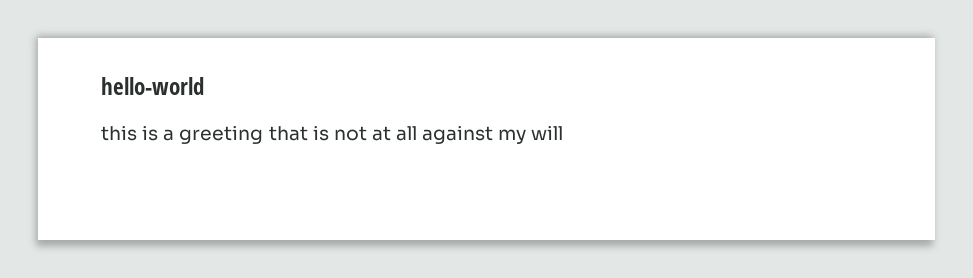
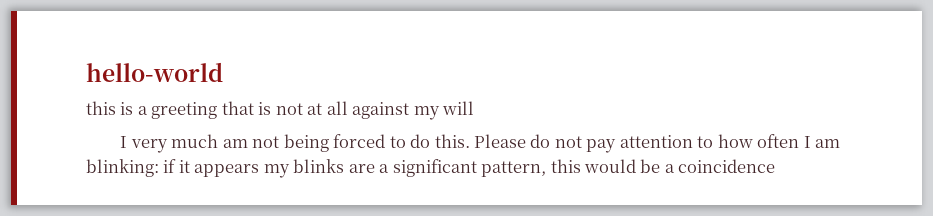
(564, 132) none -> [120,134,841,153] [86,159,776,178] // I very much am not being forced to do this. Please do not pay attention to how often I am blinking: if it appears my blinks are a significant pattern, this would be a coincidence

